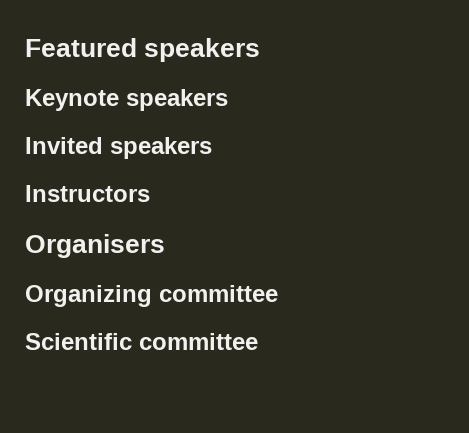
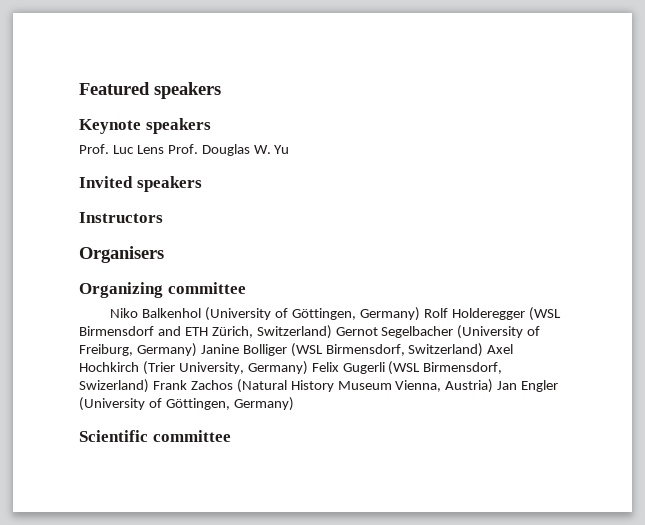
(228, 100) none -> [79,144,290,156] // Prof. Luc Lens Prof. Douglas W. Yu
(278, 293) none -> [110,307,561,321] [79,325,541,339] [79,343,514,357] [79,361,503,375] [79,379,559,393] [79,397,294,411] // Niko Balkenhol (University of Göttingen, Germany) Rolf Holderegger (WSL Birmensdorf and ETH Zürich, Switzerland) Gernot Segelbacher (University of Freiburg, Germany) Janine Bolliger (WSL Birmensdorf, Switzerland) Axel Hochkirch (Trier University, Germany) Felix Gugerli (WSL Birmensdorf, Swizerland) Frank Zachos (Natural History Museum Vienna, Austria) Jan Engler (University of Göttingen, Germany)

